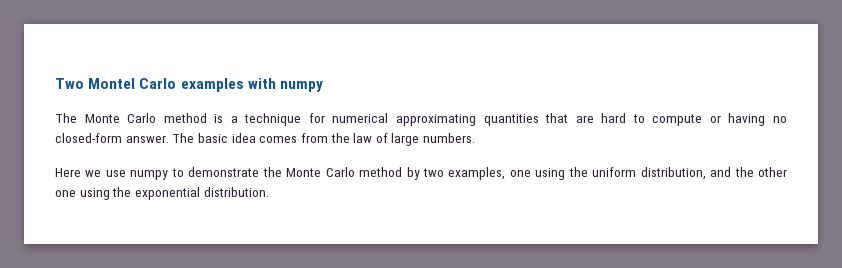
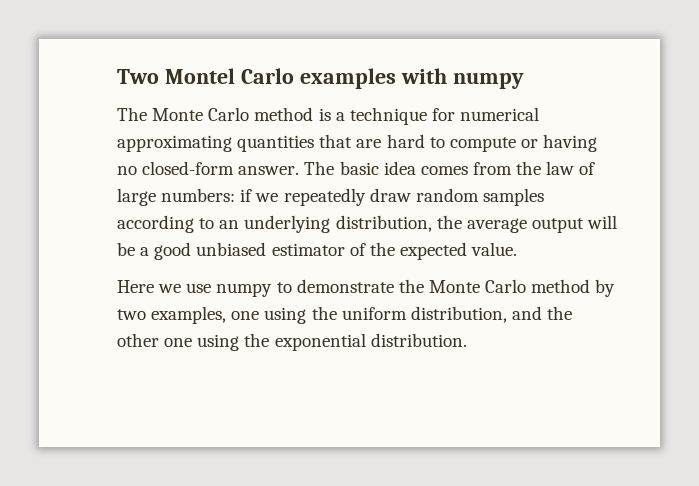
[423,133,476,143] numbers. -> [161,188,544,206] [117,215,618,233] [117,242,518,260] numbers: if we repeatedly draw random samples according to an underlying distribution, the average output will be a good unbiased estimator of the expected value.

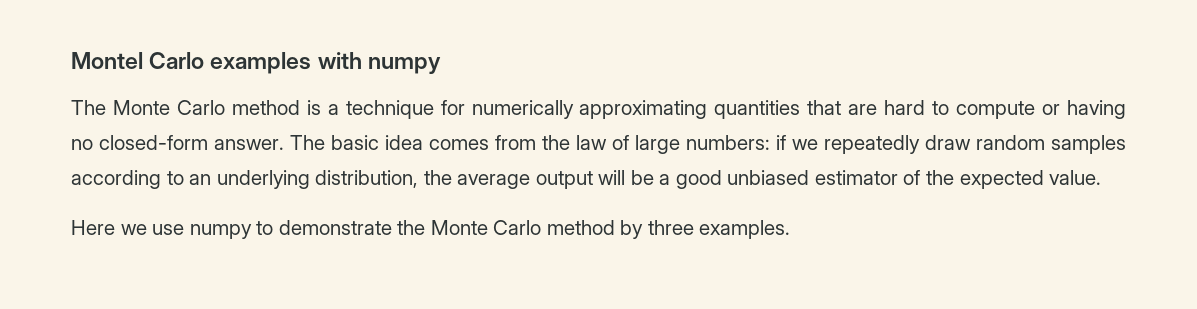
[117,69,159,84] Two -> (71, 60) none
[460,107,540,121] numerical -> [471,100,574,119] numerically
[117,306,573,324] [117,333,467,351] two examples, one using the uniform distribution, and the other one using the exponential distribution. -> [647,220,791,239] three examples.

